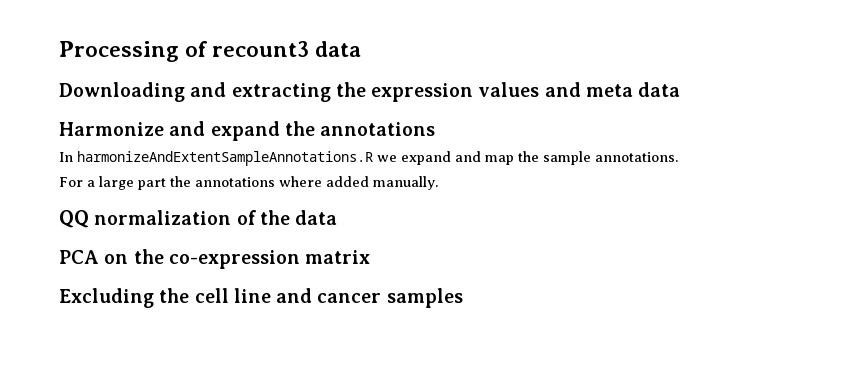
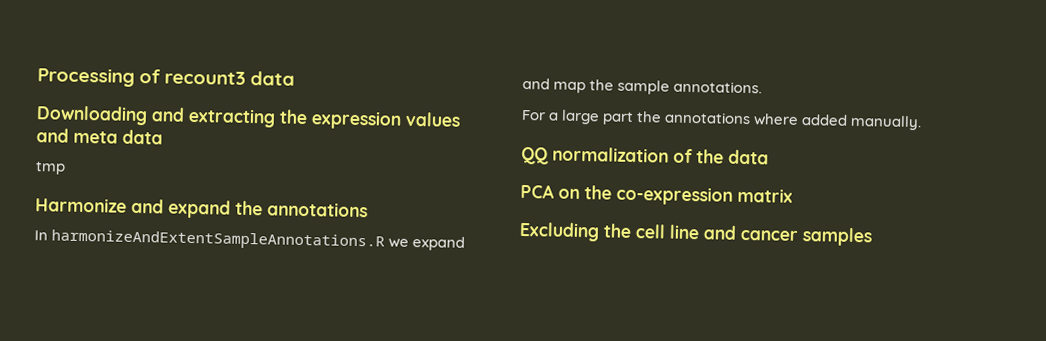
(681, 89) none -> [35,161,66,175] // tmp

